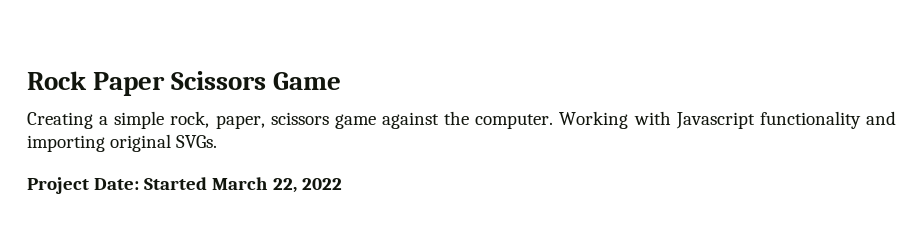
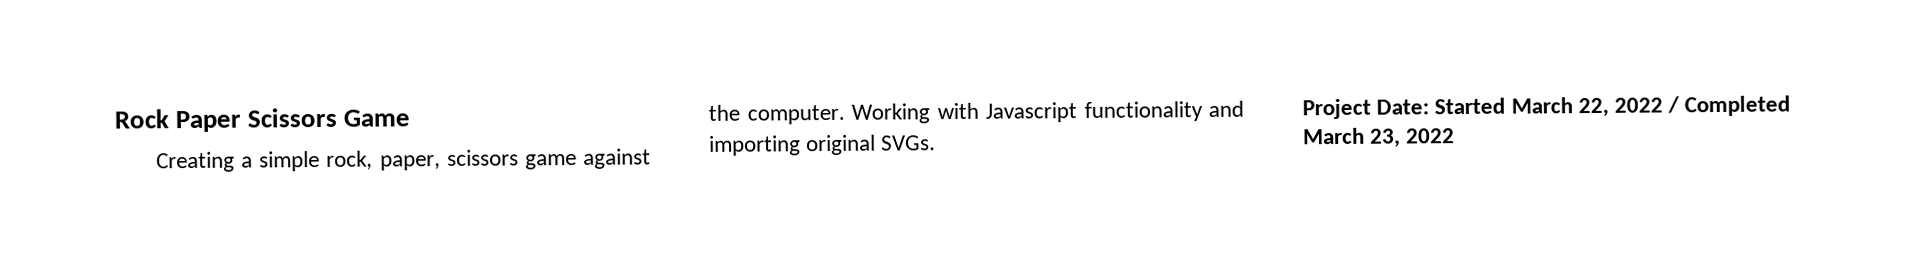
(342, 184) none -> [1667,95,1791,117] [1302,127,1456,148] / Completed March 23, 2022

